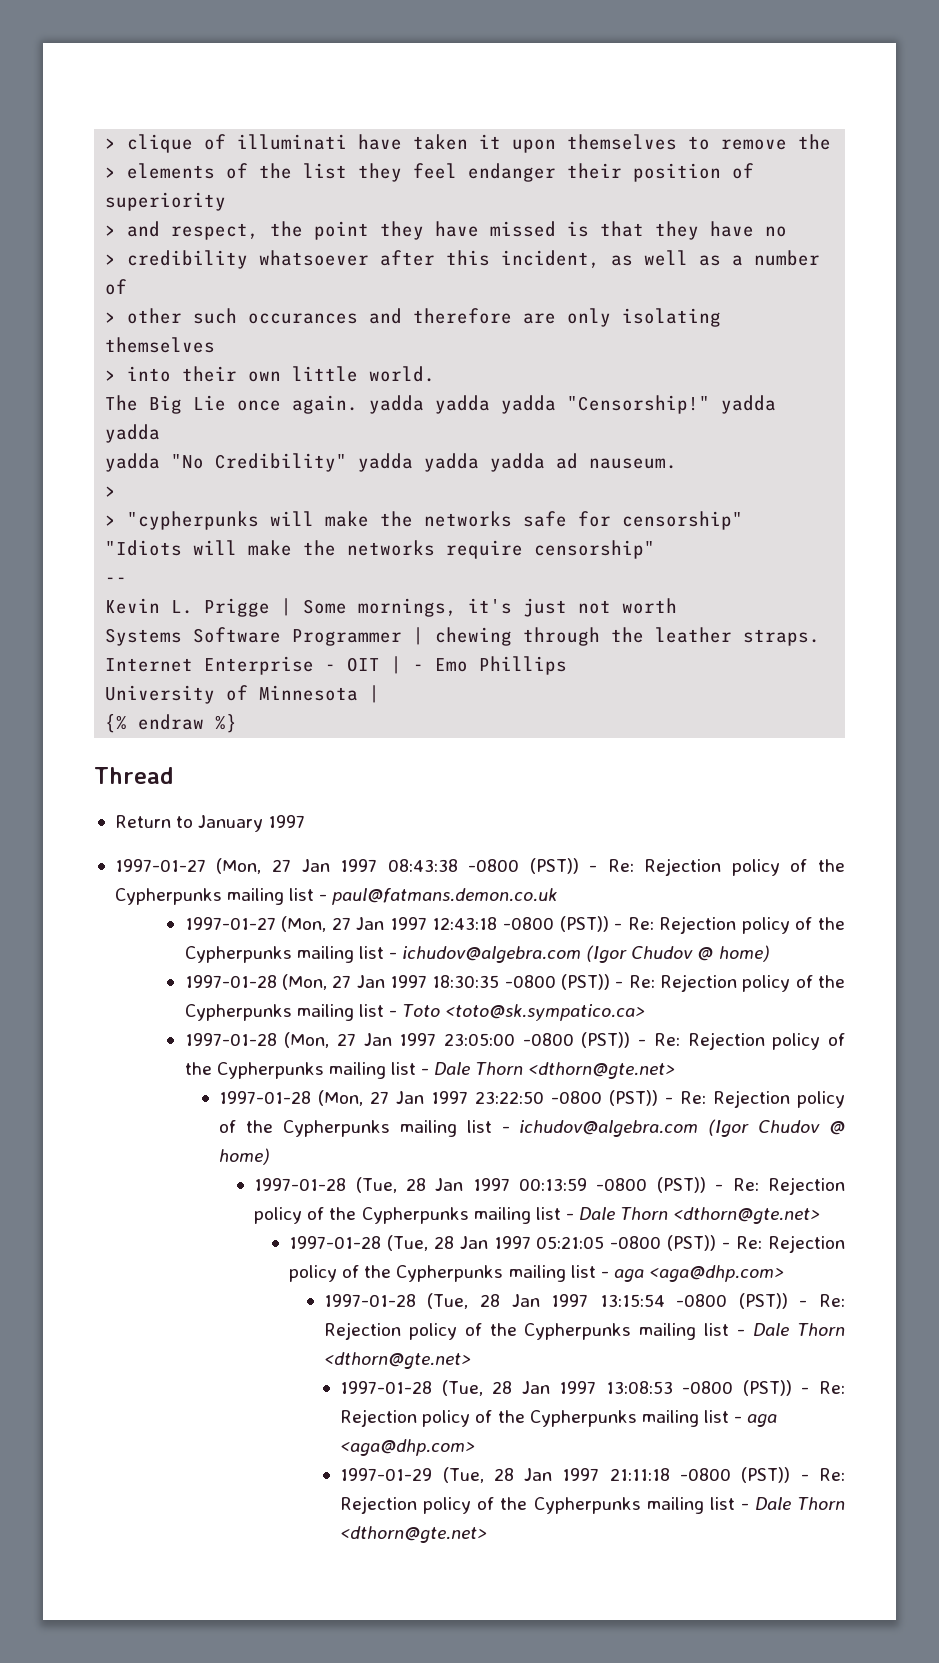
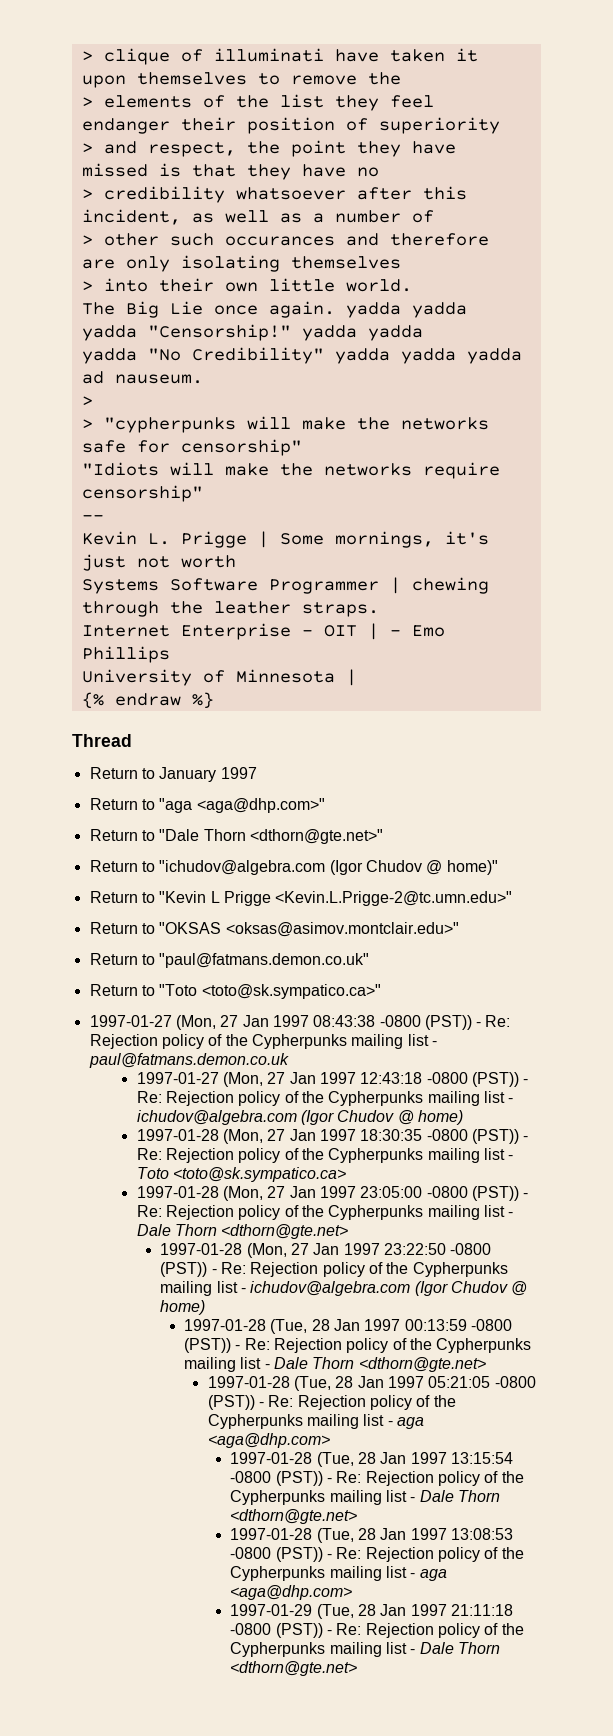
(306, 821) none -> [89,798,325,813] [89,829,383,844] [89,860,498,875] [89,891,513,906] [89,922,459,937] [89,953,370,968] [89,984,381,999] // Return to "aga <aga@dhp.com>" // Return to "Dale Thorn <dthorn@gte.net>" // Return to "ichudov@algebra.com (Igor Chudov @ home)" // Return to "Kevin L Prigge <Kevin.L.Prigge-2@tc.umn.edu>" // Return to "OKSAS <oksas@asimov.montclair.edu>" // Return to "paul@fatmans.demon.co.uk" // Return to "Toto <toto@sk.sympatico.ca>"

